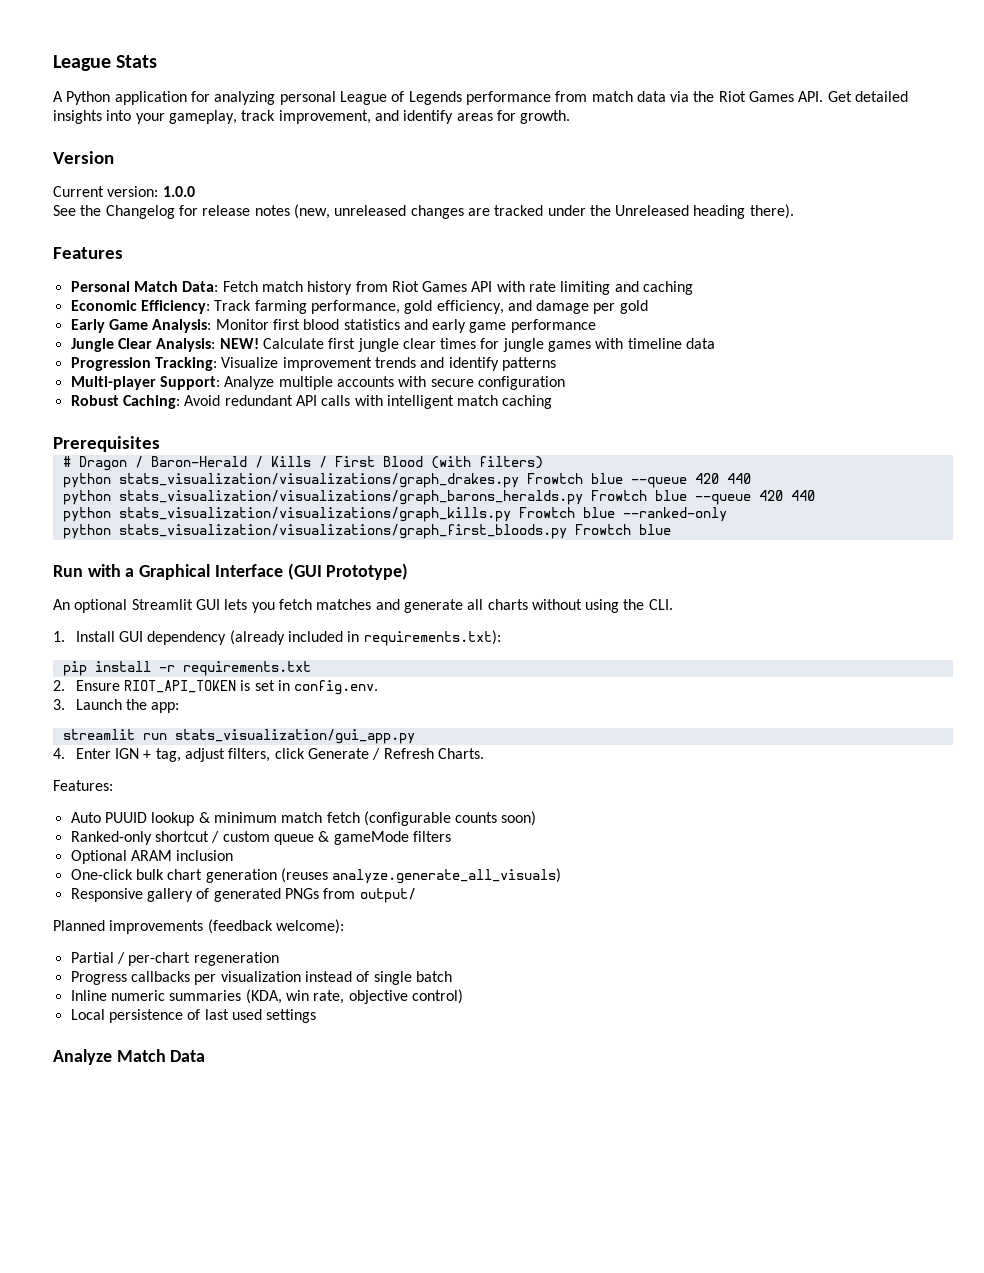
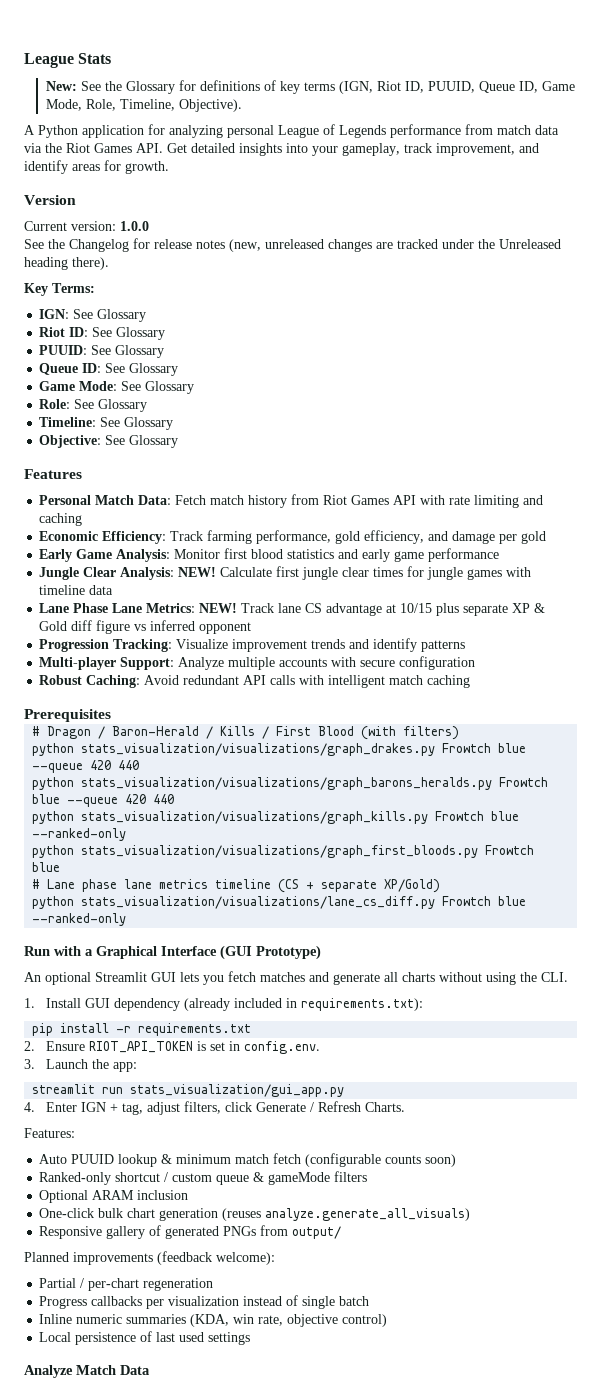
(158, 61) none -> [46,80,576,94] [46,99,243,112] // New: See the Glossary for definitions of key terms (IGN, Riot ID, PUUID, Queue ID, Game Mode, Role, Timeline, Objective).
(794, 211) none -> [24,283,95,296] [39,309,147,322] [39,327,166,340] [39,345,165,358] [39,363,179,376] [39,381,195,394] [39,399,148,412] [39,417,174,430] [39,435,179,448] // Key Terms: // IGN: See Glossary // Riot ID: See Glossary // PUUID: See Glossary // Queue ID: See Glossary // Game Mode: See Glossary // Role: See Glossary // Timeline: See Glossary // Objective: See Glossary
(716, 343) none -> [39,603,546,616] [39,620,252,634] // Lane Phase Lane Metrics: NEW! Track lane CS advantage at 10/15 plus separate XP & Gold diff figure vs inferred opponent
(671, 529) none -> [32,879,441,893] [32,896,527,909] [32,913,127,926] // # Lane phase lane metrics timeline (CS + separate XP/Gold) // python stats_visualization/visualizations/lane_cs_diff.py Frowtch blue --ranked-only

